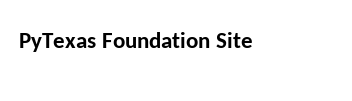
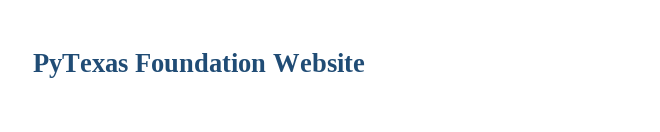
[216,32,254,48] Site -> [273,53,366,72] Website

